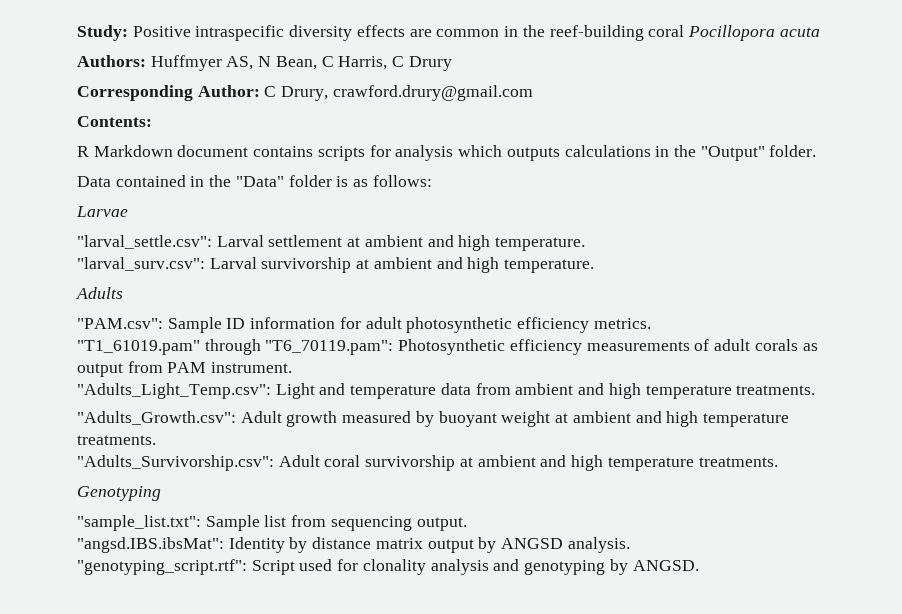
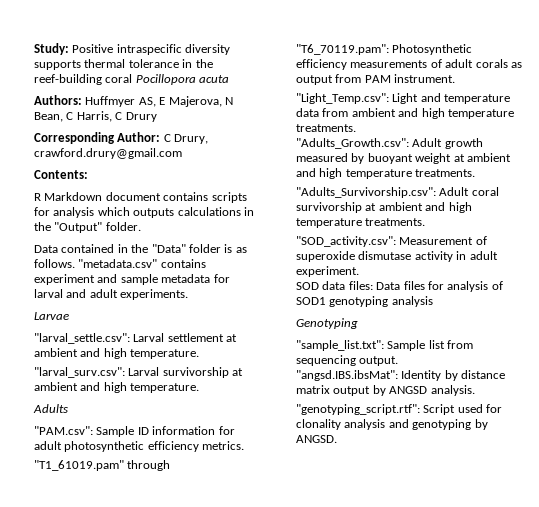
[356,25,500,37] effects are common -> [34,59,179,70] supports thermal tolerance
(254, 63) none -> [159,96,222,107] E Majerova,
[372,175,432,187] follows: -> [34,259,206,268] [34,274,230,285] [34,289,189,300] follows. "metadata.csv" contains experiment and sample metadata for larval and adult experiments.
[77,383,271,399] "Adults_Light_Temp.csv": -> [296,93,389,104] "Light_Temp.csv":
(778, 462) none -> [296,236,487,247] [296,251,498,262] [296,266,359,277] [296,281,503,292] [296,296,433,307] // "SOD_activity.csv": Measurement of superoxide dismutase activity in adult experiment. // SOD data files: Data files for analysis of SOD1 genotyping analysis

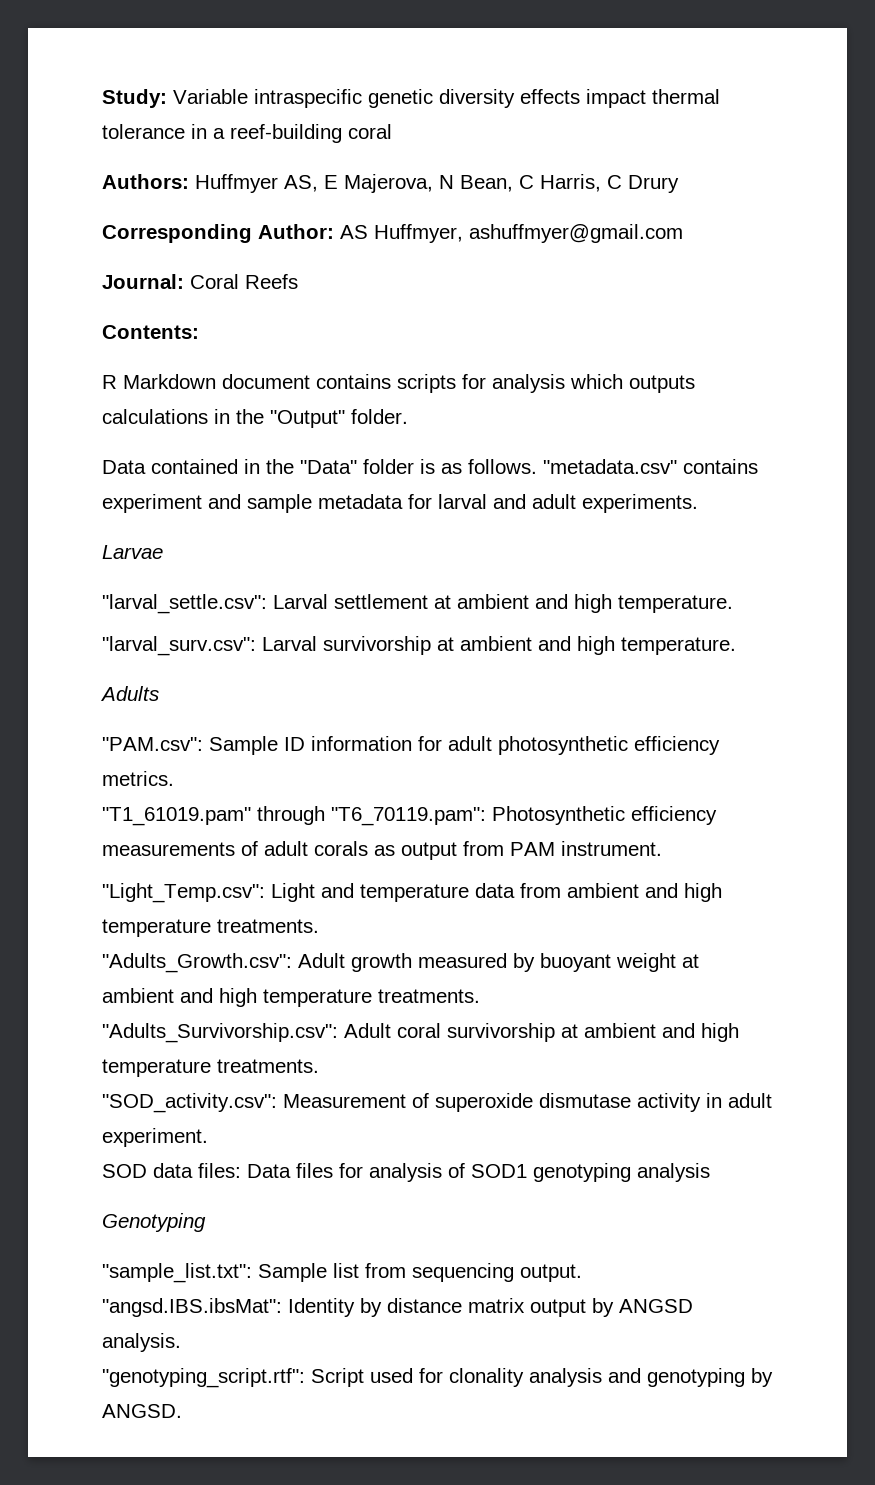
[72,44,231,55] [34,60,81,70] Positive intraspecific diversity supports -> [173,89,646,108] Variable intraspecific genetic diversity effects impact
[195,59,213,68] the -> [213,128,225,139] a
[135,74,230,85] Pocillopora acuta -> (392, 131) none
[163,134,209,144] [34,148,182,159] C Drury, crawford.drury@gmail.com -> [340,224,683,243] [102,274,298,289] AS Huffmyer, ashuffmyer@gmail.com // Journal: Coral Reefs

